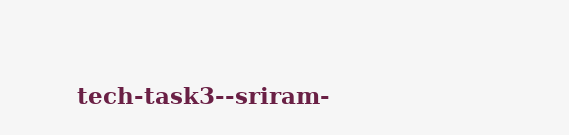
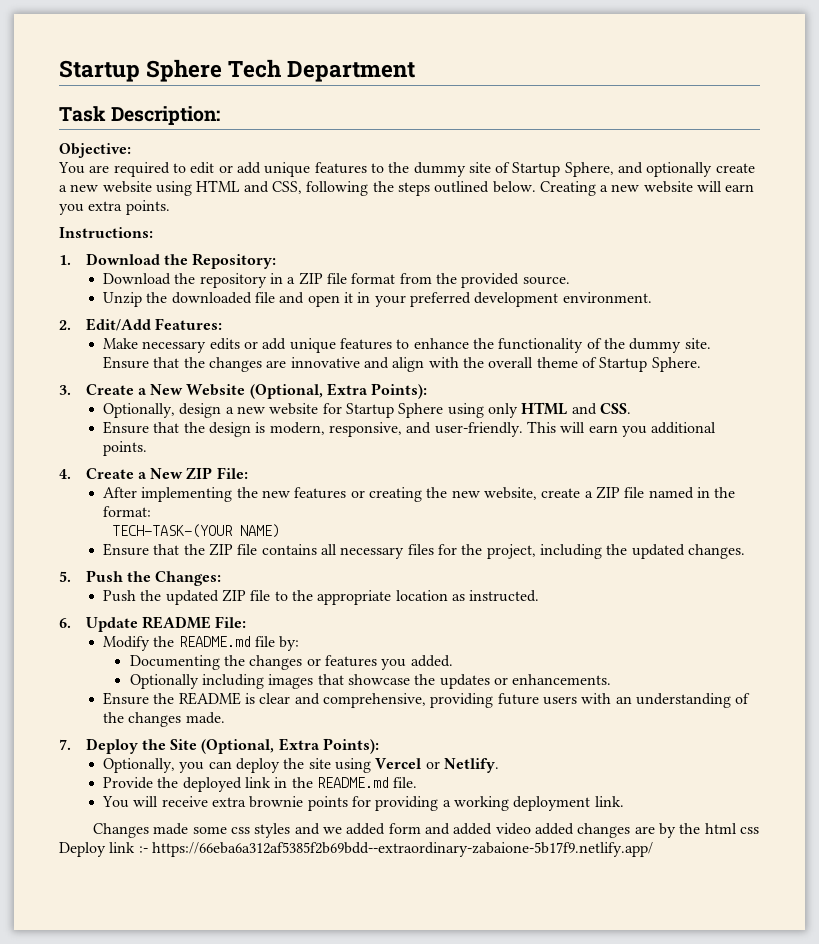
[77,87,330,104] tech-task3--sriram- -> [59,59,416,82] [59,106,221,125] [59,143,131,158] [58,162,755,177] [59,180,755,196] [59,200,170,215] [59,227,153,238] [59,253,277,269] [103,272,570,288] [103,292,652,307] [59,318,222,331] [103,338,711,353] [103,356,701,372] [59,383,428,399] [103,402,631,418] [103,421,717,437] [103,441,148,456] [59,467,248,479] [103,486,736,502] [103,506,152,517] [112,524,281,538] [103,543,745,559] [59,570,222,586] [103,589,540,605] [59,616,247,632] [103,636,300,651] [129,655,453,670] [129,674,612,689] [103,692,751,708] [103,712,225,727] [59,738,380,754] [103,758,499,773] [103,777,418,792] [102,796,624,811] [93,823,759,838] [59,842,653,857] Startup Sphere Tech Department // Task Description: // Objective: // You are required to edit or add unique features to the dummy site of Startup Sphere, and optionally create a new website using HTML and CSS, following the steps outlined below. Creating a new website will earn you extra points. // Instructions: // 1. Download the Repository: // Download the repository in a ZIP file format from the provided source. // Unzip the downloaded file and open it in your preferred development environment. // 2. Edit/Add Features: // Make necessary edits or add unique features to enhance the functionality of the dummy site. Ensure that the changes are innovative and align with the overall theme of Startup Sphere. // 3. Create a New Website (Optional, Extra Points): // Optionally, design a new website for Startup Sphere using only HTML and CSS. // Ensure that the design is modern, responsive, and user-friendly. This will earn you additional points. // 4. Create a New ZIP File: // After implementing the new features or creating the new website, create a ZIP file named in the format: // TECH-TASK-(YOUR NAME) // Ensure that the ZIP file contains all necessary files for the project, including the updated changes. // 5. Push the Changes: // Push the updated ZIP file to the appropriate location as instructed. // 6. Update README File: // Modify the README.md file by: // Documenting the changes or features you added. // Optionally including images that showcase the updates or enhancements. // Ensure the README is clear and comprehensive, providing future users with an understanding of the changes made. // 7. Deploy the Site (Optional, Extra Points): // Optionally, you can deploy the site using Vercel or Netlify. // Provide the deployed link in the README.md file. // You will receive extra brownie points for providing a working deployment link. // Changes made some css styles and we added form and added video added changes are by the html css Deploy link :- https://66eba6a312af5385f2b69bdd--extraordinary-zabaione-5b17f9.netlify.app/

